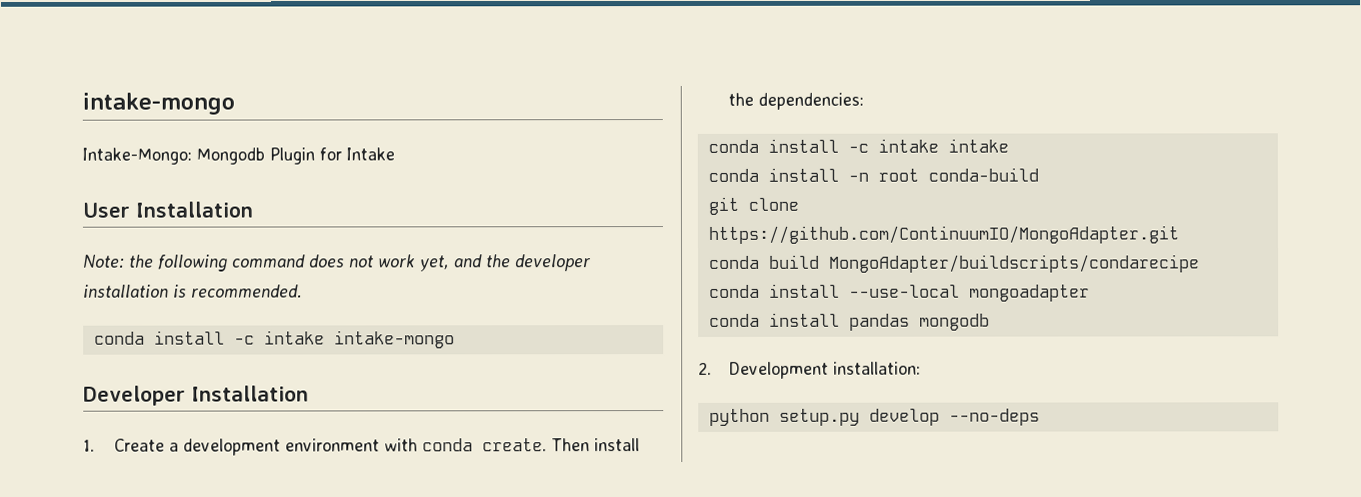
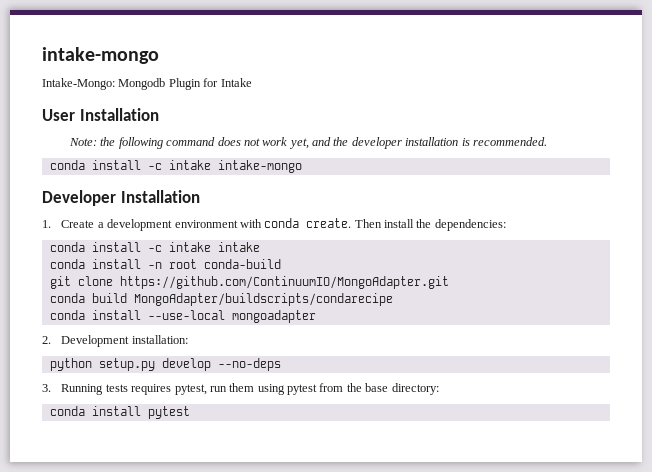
[708,312,990,331] // conda install pandas mongodb -> (316, 316) none
(1040, 417) none -> [42,383,439,395] [49,406,190,419] // 3. Running tests requires pytest, run them using pytest from the base directory: // conda install pytest

